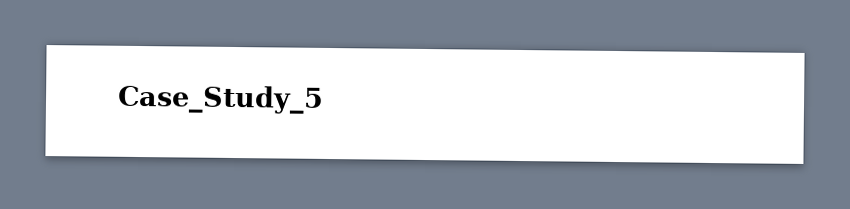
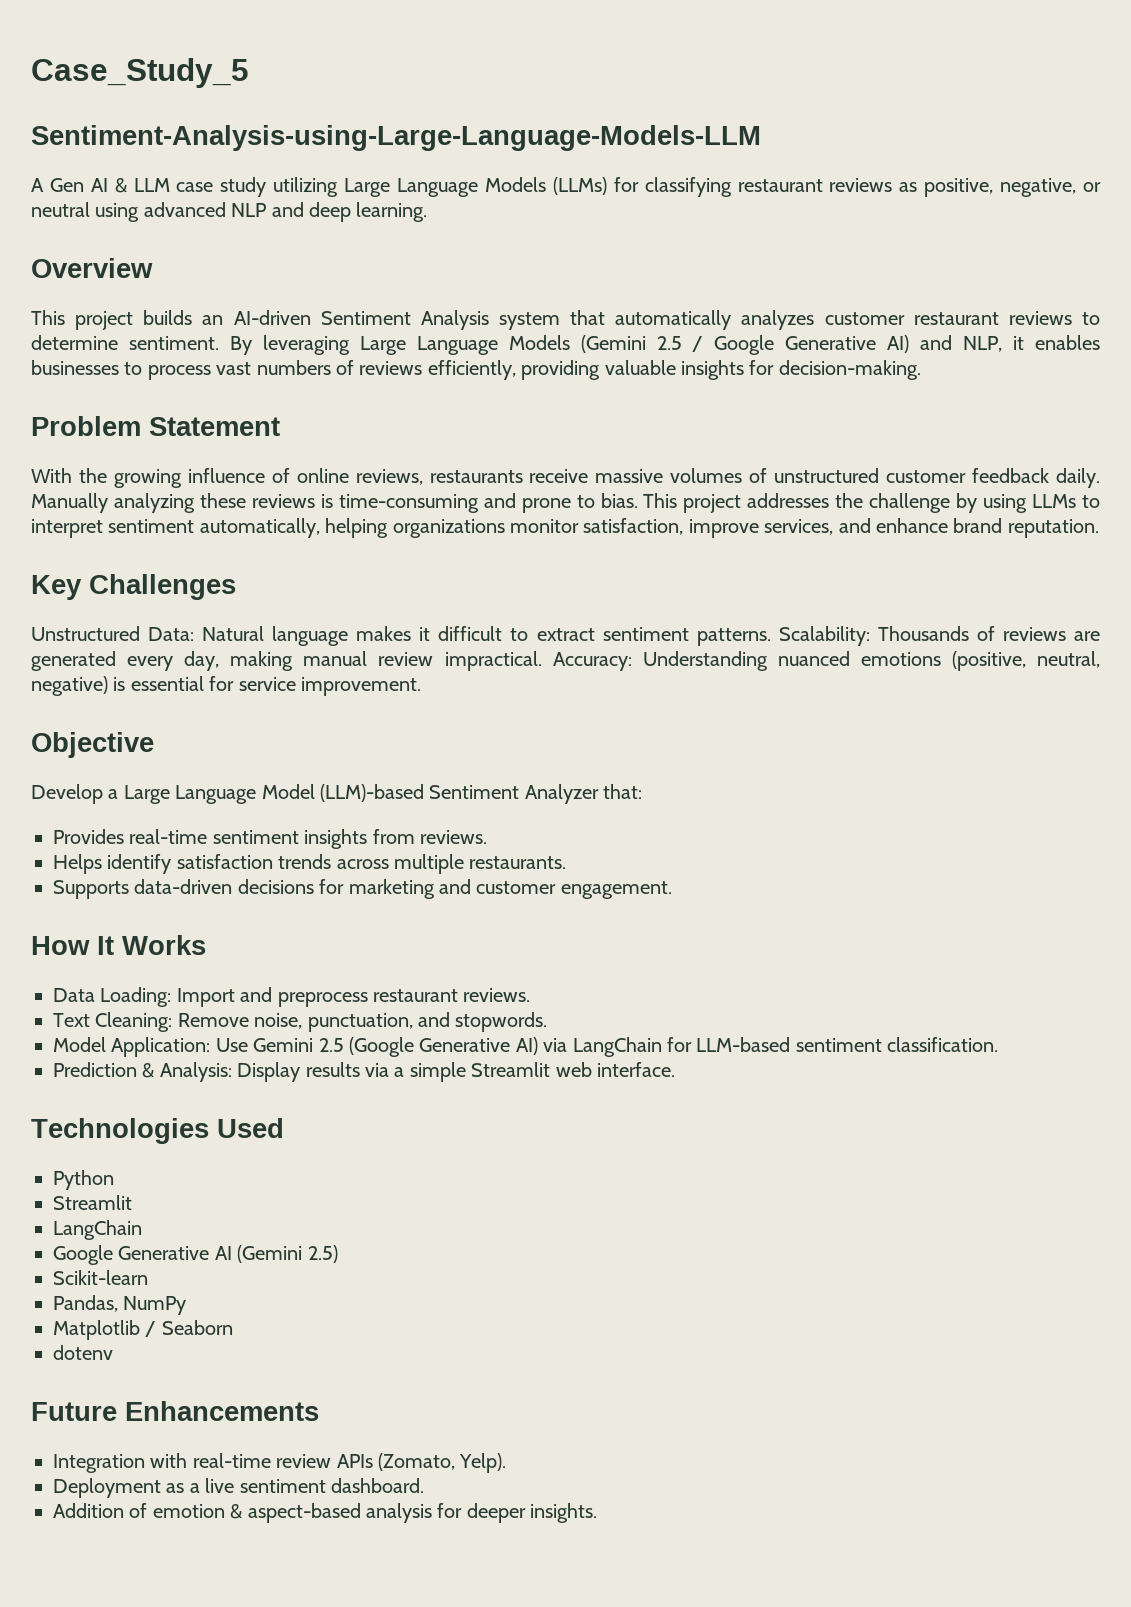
(324, 99) none -> [31,125,761,151] [31,177,1101,197] [31,202,428,222] [31,258,153,278] [31,310,1100,330] [31,335,1100,355] [31,360,921,380] [31,416,280,436] [31,468,1100,488] [31,493,1100,513] [31,518,1099,538] [31,574,236,600] [31,626,1101,646] [31,651,1100,671] [31,676,421,696] [31,732,154,758] [31,784,643,804] [53,829,487,849] [53,854,567,874] [53,879,672,899] [31,935,206,955] [53,987,531,1007] [53,1012,548,1032] [53,1037,999,1057] [53,1062,675,1082] [31,1118,284,1144] [53,1170,114,1190] [53,1195,132,1210] [53,1220,142,1240] [53,1245,338,1265] [53,1270,148,1285] [53,1295,187,1315] [53,1320,233,1340] [53,1345,113,1360] [31,1401,319,1421] [53,1453,507,1473] [53,1478,424,1498] [53,1503,598,1523] // Sentiment-Analysis-using-Large-Language-Models-LLM // A Gen AI & LLM case study utilizing Large Language Models (LLMs) for classifying restaurant reviews as positive, negative, or neutral using advanced NLP and deep learning. // Overview // This project builds an AI-driven Sentiment Analysis system that automatically analyzes customer restaurant reviews to determine sentiment. By leveraging Large Language Models (Gemini 2.5 / Google Generative AI) and NLP, it enables businesses to process vast numbers of reviews efficiently, providing valuable insights for decision-making. // Problem Statement // With the growing influence of online reviews, restaurants receive massive volumes of unstructured customer feedback daily. Manually analyzing these reviews is time-consuming and prone to bias. This project addresses the challenge by using LLMs to interpret sentiment automatically, helping organizations monitor satisfaction, improve services, and enhance brand reputation. // Key Challenges // Unstructured Data: Natural language makes it difficult to extract sentiment patterns. Scalability: Thousands of reviews are generated every day, making manual review impractical. Accuracy: Understanding nuanced emotions (positive, neutral, negative) is essential for service improvement. // Objective // Develop a Large Language Model (LLM)-based Sentiment Analyzer that: // Provides real-time sentiment insights from reviews. // Helps identify satisfaction trends across multiple restaurants. // Supports data-driven decisions for marketing and customer engagement. // How It Works // Data Loading: Import and preprocess restaurant reviews. // Text Cleaning: Remove noise, punctuation, and stopwords. // Model Application: Use Gemini 2.5 (Google Generative AI) via LangChain for LLM-based sentiment classification. // Prediction & Analysis: Display results via a simple Streamlit web interface. // Technologies Used // Python // Streamlit // LangChain // Google Generative AI (Gemini 2.5) // Scikit-learn // Pandas, NumPy // Matplotlib / Seaborn // dotenv // Future Enhancements // Integration with real-time review APIs (Zomato, Yelp). // Deployment as a live sentiment dashboard. // Addition of emotion & aspect-based analysis for deeper insights.

